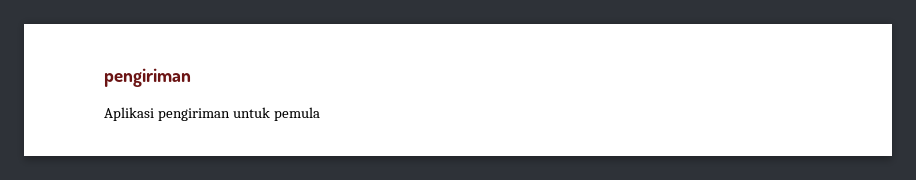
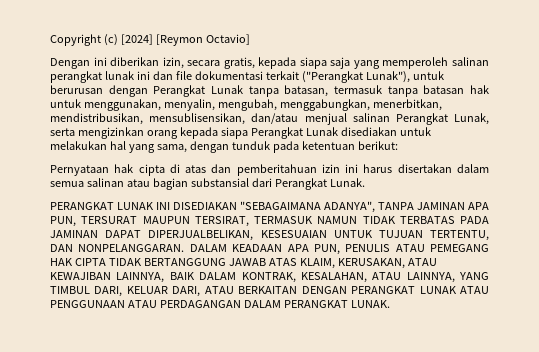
[104,68,191,87] [104,107,320,121] pengiriman // Aplikasi pengiriman untuk pemula -> [50,34,250,46] [50,57,489,69] [50,71,444,83] [50,85,489,97] [50,99,442,111] [50,113,490,125] [50,127,431,139] [50,141,398,153] [50,164,489,176] [50,178,365,190] [50,201,489,213] [50,216,489,227] [50,230,490,241] [50,244,489,255] [50,258,437,269] [50,272,489,283] [50,286,490,297] [50,300,390,308] Copyright (c) [2024] [Reymon Octavio] // Dengan ini diberikan izin, secara gratis, kepada siapa saja yang memperoleh salinan perangkat lunak ini dan file dokumentasi terkait ("Perangkat Lunak"), untuk berurusan dengan Perangkat Lunak tanpa batasan, termasuk tanpa batasan hak untuk menggunakan, menyalin, mengubah, menggabungkan, menerbitkan, mendistribusikan, mensublisensikan, dan/atau menjual salinan Perangkat Lunak, serta mengizinkan orang kepada siapa Perangkat Lunak disediakan untuk melakukan hal yang sama, dengan tunduk pada ketentuan berikut: // Pernyataan hak cipta di atas dan pemberitahuan izin ini harus disertakan dalam semua salinan atau bagian substansial dari Perangkat Lunak. // PERANGKAT LUNAK INI DISEDIAKAN "SEBAGAIMANA ADANYA", TANPA JAMINAN APA PUN, TERSURAT MAUPUN TERSIRAT, TERMASUK NAMUN TIDAK TERBATAS PADA JAMINAN DAPAT DIPERJUALBELIKAN, KESESUAIAN UNTUK TUJUAN TERTENTU, DAN NONPELANGGARAN. DALAM KEADAAN APA PUN, PENULIS ATAU PEMEGANG HAK CIPTA TIDAK BERTANGGUNG JAWAB ATAS KLAIM, KERUSAKAN, ATAU KEWAJIBAN LAINNYA, BAIK DALAM KONTRAK, KESALAHAN, ATAU LAINNYA, YANG TIMBUL DARI, KELUAR DARI, ATAU BERKAITAN DENGAN PERANGKAT LUNAK ATAU PENGGUNAAN ATAU PERDAGANGAN DALAM PERANGKAT LUNAK.

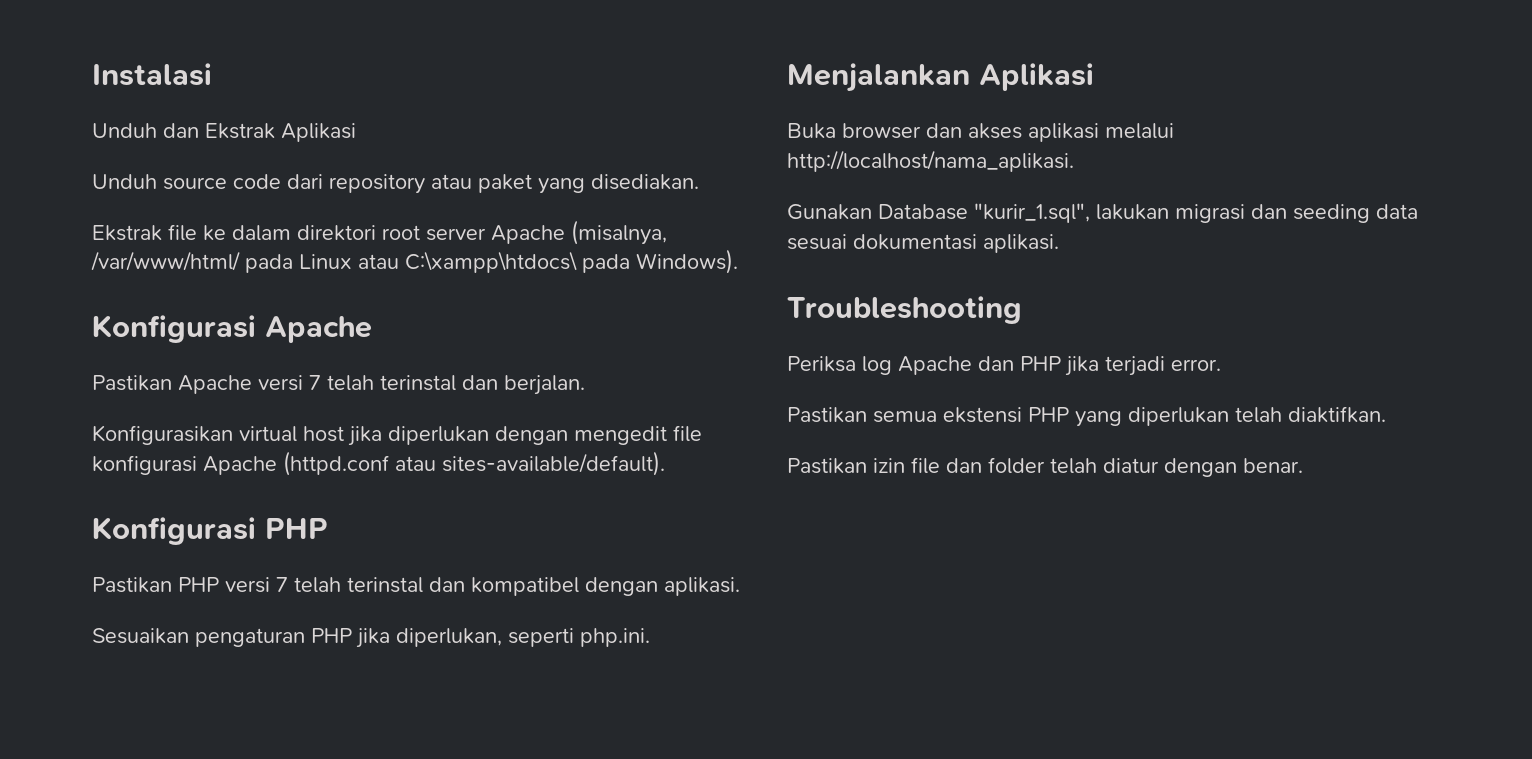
[50,34,250,46] [50,57,489,69] [50,71,444,83] [50,85,489,97] [50,99,442,111] [50,113,490,125] [50,127,431,139] [50,141,398,153] [50,164,489,176] [50,178,365,190] [50,201,489,213] [50,216,489,227] [50,230,490,241] [50,244,489,255] [50,258,437,269] [50,272,489,283] [50,286,490,297] [50,300,390,308] Copyright (c) [2024] [Reymon Octavio] // Dengan ini diberikan izin, secara gratis, kepada siapa saja yang memperoleh salinan perangkat lunak ini dan file dokumentasi terkait ("Perangkat Lunak"), untuk berurusan dengan Perangkat Lunak tanpa batasan, termasuk tanpa batasan hak untuk menggunakan, menyalin, mengubah, menggabungkan, menerbitkan, mendistribusikan, mensublisensikan, dan/atau menjual salinan Perangkat Lunak, serta mengizinkan orang kepada siapa Perangkat Lunak disediakan untuk melakukan hal yang sama, dengan tunduk pada ketentuan berikut: // Pernyataan hak cipta di atas dan pemberitahuan izin ini harus disertakan dalam semua salinan atau bagian substansial dari Perangkat Lunak. // PERANGKAT LUNAK INI DISEDIAKAN "SEBAGAIMANA ADANYA", TANPA JAMINAN APA PUN, TERSURAT MAUPUN TERSIRAT, TERMASUK NAMUN TIDAK TERBATAS PADA JAMINAN DAPAT DIPERJUALBELIKAN, KESESUAIAN UNTUK TUJUAN TERTENTU, DAN NONPELANGGARAN. DALAM KEADAAN APA PUN, PENULIS ATAU PEMEGANG HAK CIPTA TIDAK BERTANGGUNG JAWAB ATAS KLAIM, KERUSAKAN, ATAU KEWAJIBAN LAINNYA, BAIK DALAM KONTRAK, KESALAHAN, ATAU LAINNYA, YANG TIMBUL DARI, KELUAR DARI, ATAU BERKAITAN DENGAN PERANGKAT LUNAK ATAU PENGGUNAAN ATAU PERDAGANGAN DALAM PERANGKAT LUNAK. -> [92,63,212,86] [92,123,356,142] [92,174,699,194] [92,220,667,245] [91,249,738,274] [92,315,372,343] [92,375,585,395] [92,425,702,446] [92,451,665,476] [92,517,328,545] [92,577,740,596] [92,628,650,648] [787,63,1094,92] [787,123,1174,142] [787,150,1074,172] [787,203,1418,223] [787,234,1059,253] [787,296,1022,324] [787,356,1221,376] [787,406,1386,427] [787,457,1303,477] Instalasi // Unduh dan Ekstrak Aplikasi // Unduh source code dari repository atau paket yang disediakan. // Ekstrak file ke dalam direktori root server Apache (misalnya, /var/www/html/ pada Linux atau C:\xampp\htdocs\ pada Windows). // Konfigurasi Apache // Pastikan Apache versi 7 telah terinstal dan berjalan. // Konfigurasikan virtual host jika diperlukan dengan mengedit file konfigurasi Apache (httpd.conf atau sites-available/default). // Konfigurasi PHP // Pastikan PHP versi 7 telah terinstal dan kompatibel dengan aplikasi. // Sesuaikan pengaturan PHP jika diperlukan, seperti php.ini. // Menjalankan Aplikasi // Buka browser dan akses aplikasi melalui http://localhost/nama_aplikasi. // Gunakan Database "kurir_1.sql", lakukan migrasi dan seeding data sesuai dokumentasi aplikasi. // Troubleshooting // Periksa log Apache dan PHP jika terjadi error. // Pastikan semua ekstensi PHP yang diperlukan telah diaktifkan. // Pastikan izin file dan folder telah diatur dengan benar.

